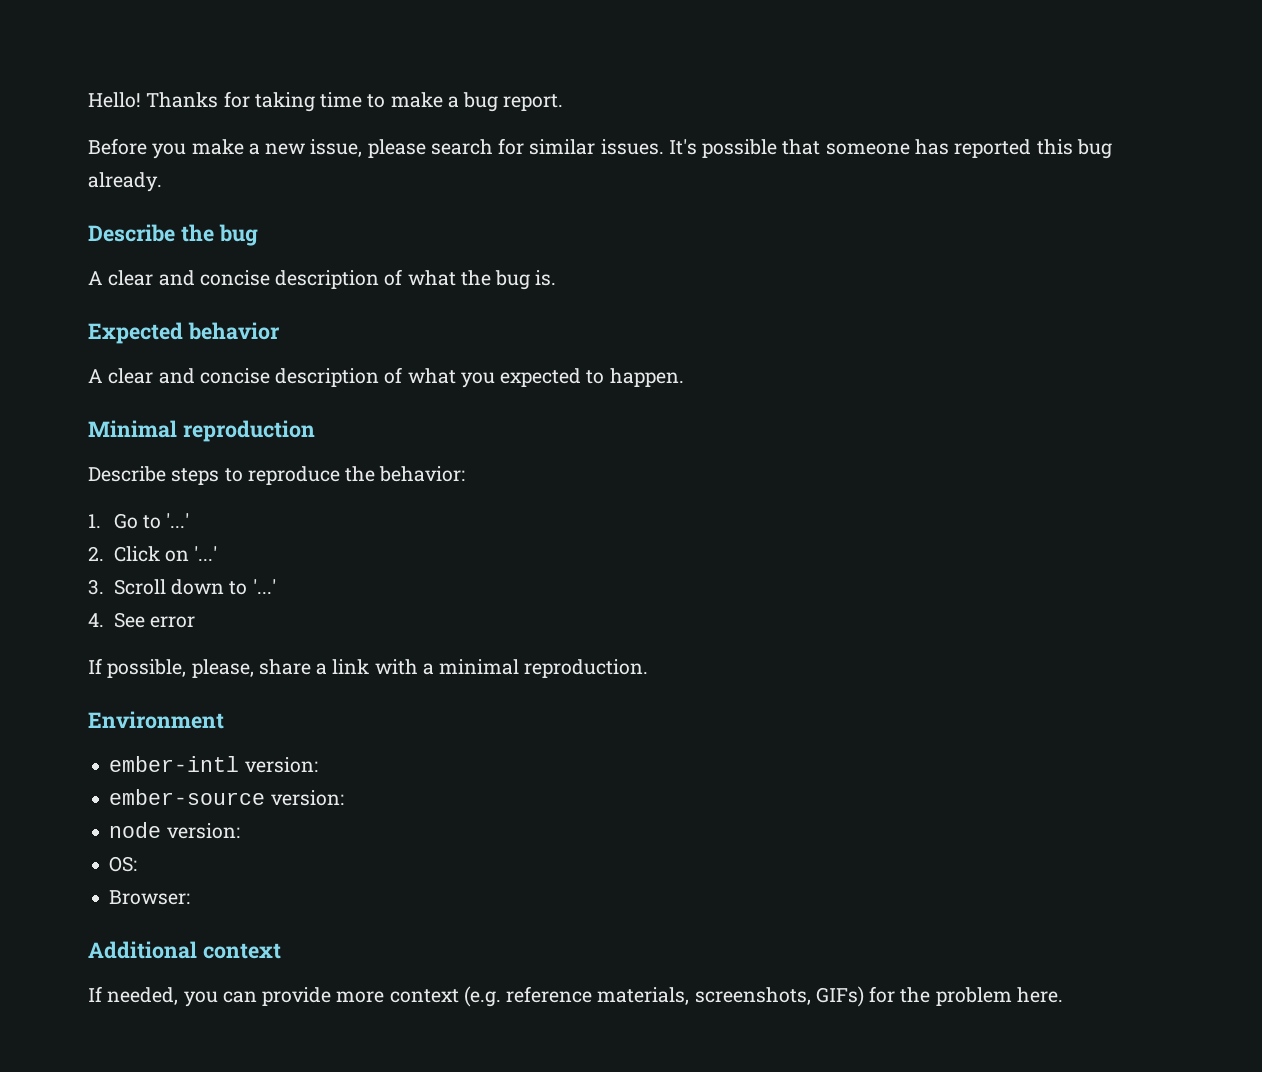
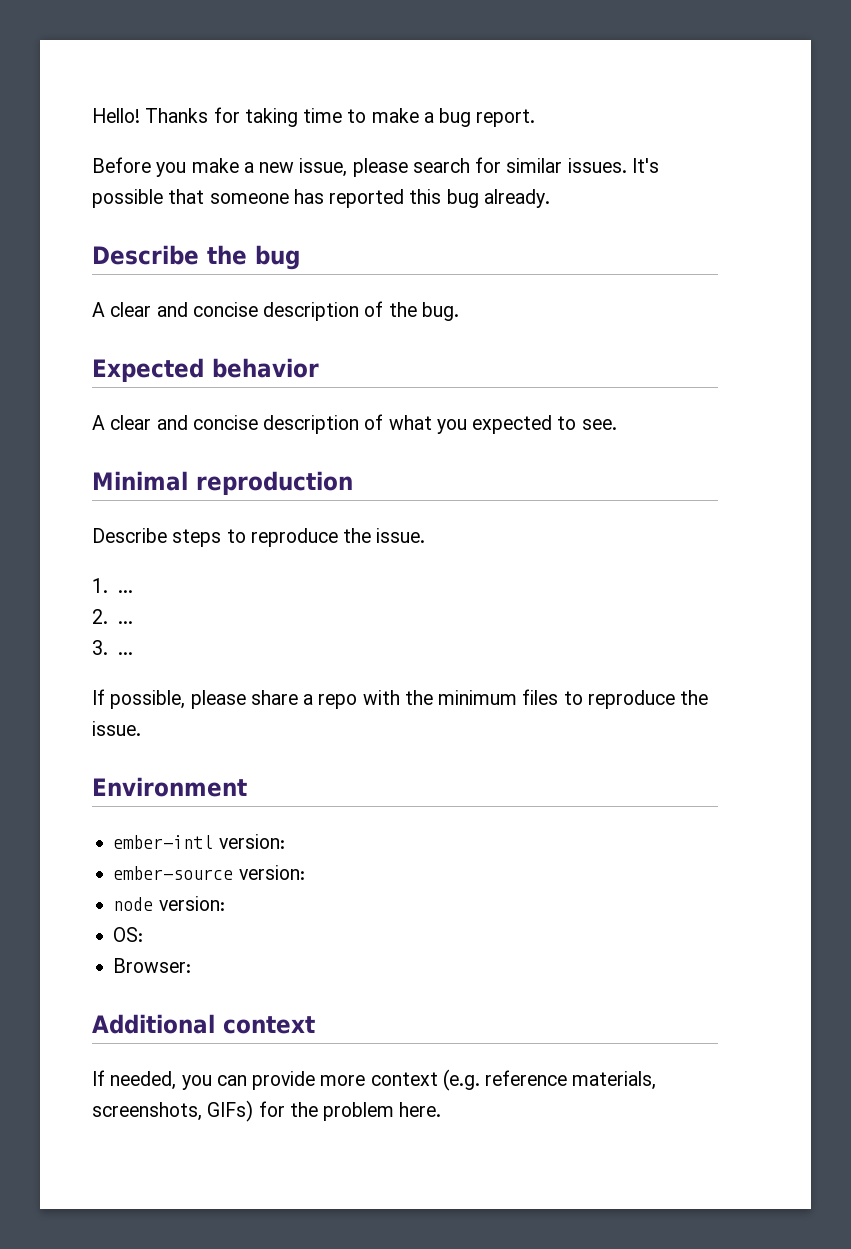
[407,270,557,290] what the bug is. -> [388,302,459,321] the bug.
[609,368,684,387] happen. -> [581,419,617,430] see.
[379,466,466,482] behavior: -> [376,528,426,543] issue.
[113,513,190,529] [88,546,218,562] [88,579,276,595] [88,612,196,628] Go to '...' // 2. Click on '...' // 3. Scroll down to '...' // 4. See error -> [117,590,133,593] [92,609,133,624] [92,640,133,655] ... // 2. ... // 3. ...
[191,659,254,678] please, -> [190,690,246,709] please
[332,659,649,678] link with a minimal reproduction. -> [318,689,709,709] [92,721,141,736] repo with the minimum files to reproduce the issue.

